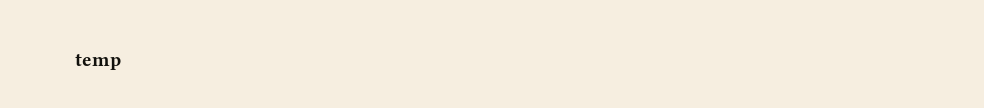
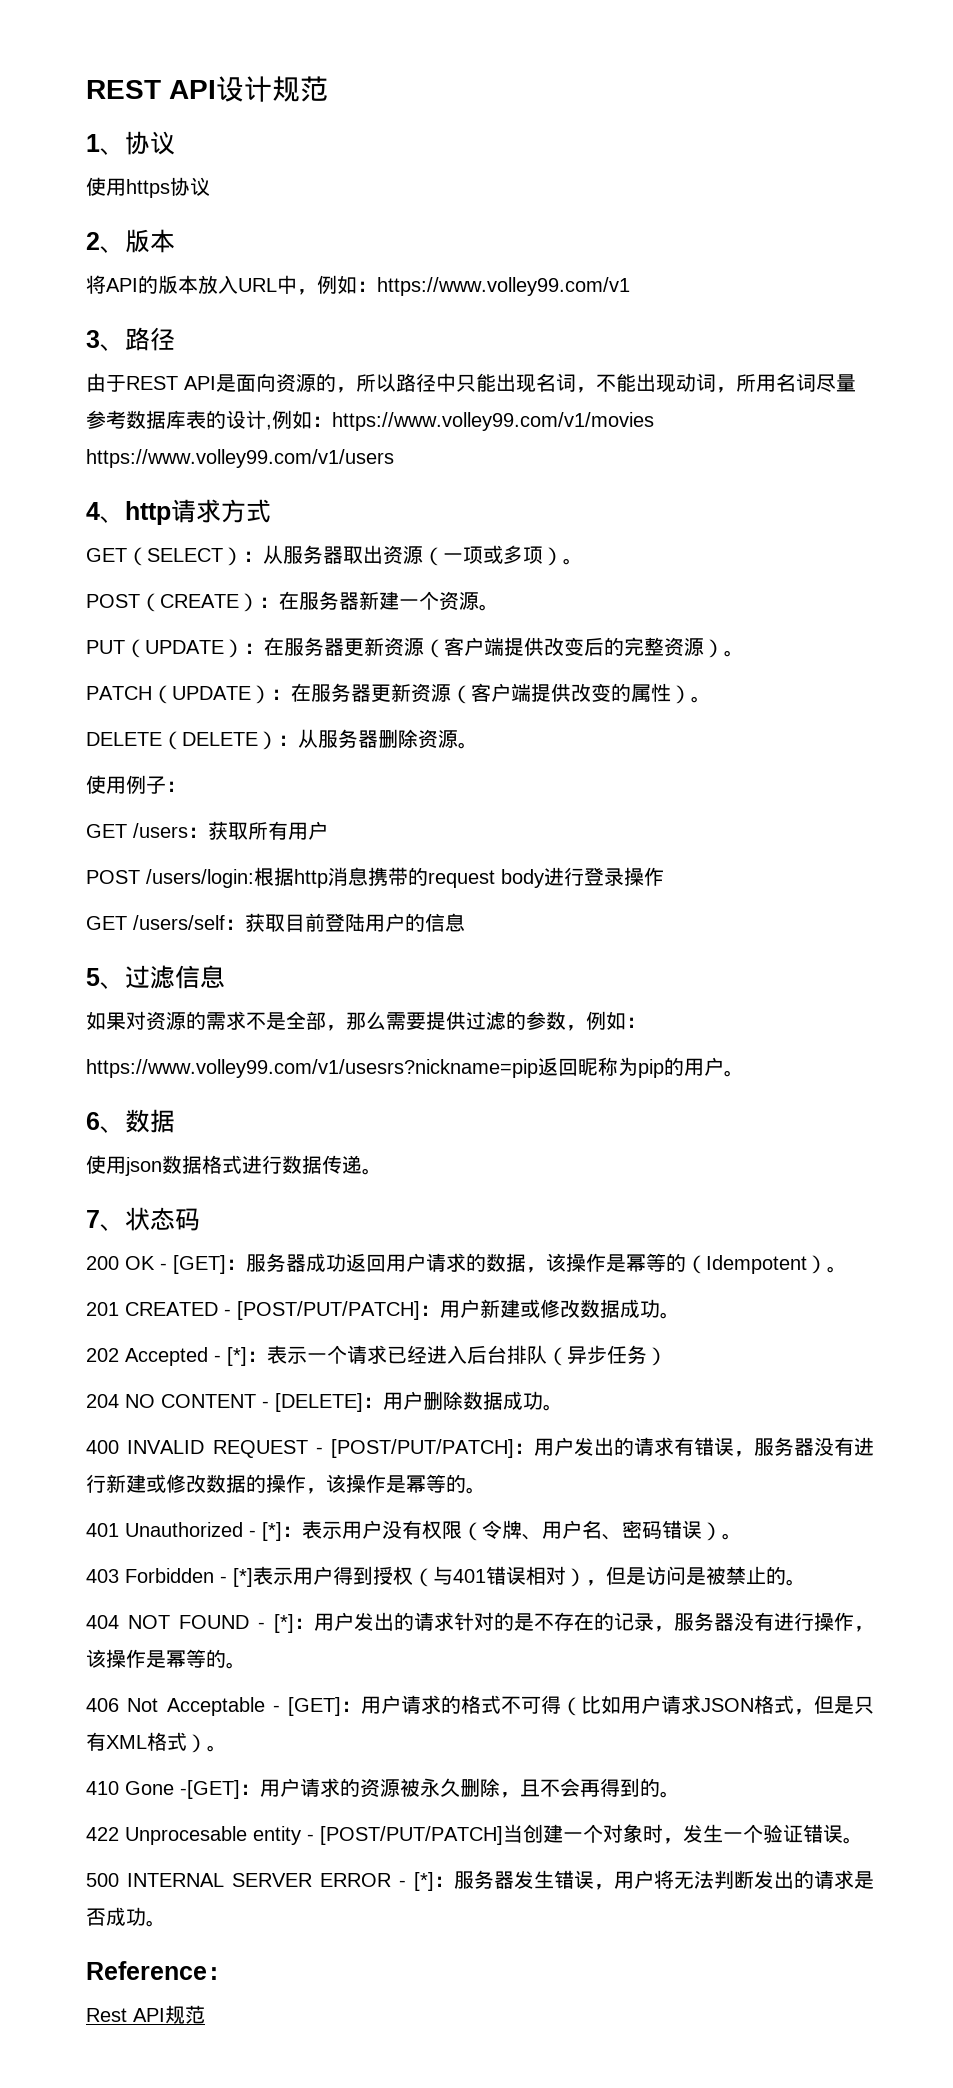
[75,53,121,70] temp -> [86,76,328,102] [86,131,175,155] [86,177,210,198] [86,229,175,253] [86,275,630,296] [86,327,175,351] [86,373,856,393] [86,410,654,431] [86,449,394,468] [86,499,271,525] [86,545,583,566] [86,591,499,612] [86,637,744,658] [86,683,711,704] [86,729,478,750] [86,775,186,794] [86,821,328,840] [86,867,664,888] [86,913,465,932] [86,965,225,989] [86,1011,646,1031] [86,1057,744,1078] [86,1109,175,1133] [86,1155,382,1176] [86,1207,200,1231] [86,1253,847,1274] [86,1299,680,1320] [86,1345,667,1366] [86,1391,563,1412] [86,1437,874,1458] [86,1474,486,1494] [86,1520,742,1541] [86,1566,806,1587] [86,1612,874,1633] [86,1649,246,1669] [86,1695,874,1716] [86,1732,227,1753] [86,1778,680,1799] [86,1824,863,1845] [86,1870,874,1891] [86,1907,166,1927] [86,1961,232,1980] [86,2005,205,2024] REST API设计规范 // 1、协议 // 使用https协议 // 2、版本 // 将API的版本放入URL中，例如：https://www.volley99.com/v1 // 3、路径 // 由于REST API是面向资源的，所以路径中只能出现名词，不能出现动词，所用名词尽量参考数据库表的设计,例如：https://www.volley99.com/v1/movies https://www.volley99.com/v1/users // 4、http请求方式 // GET（SELECT）：从服务器取出资源（一项或多项）。 // POST（CREATE）：在服务器新建一个资源。 // PUT（UPDATE）：在服务器更新资源（客户端提供改变后的完整资源）。 // PATCH（UPDATE）：在服务器更新资源（客户端提供改变的属性）。 // DELETE（DELETE）：从服务器删除资源。 // 使用例子： // GET /users：获取所有用户 // POST /users/login:根据http消息携带的request body进行登录操作 // GET /users/self：获取目前登陆用户的信息 // 5、过滤信息 // 如果对资源的需求不是全部，那么需要提供过滤的参数，例如： // https://www.volley99.com/v1/usesrs?nickname=pip返回昵称为pip的用户。 // 6、数据 // 使用json数据格式进行数据传递。 // 7、状态码 // 200 OK - [GET]：服务器成功返回用户请求的数据，该操作是幂等的（Idempotent）。 // 201 CREATED - [POST/PUT/PATCH]：用户新建或修改数据成功。 // 202 Accepted - [*]：表示一个请求已经进入后台排队（异步任务） // 204 NO CONTENT - [DELETE]：用户删除数据成功。 // 400 INVALID REQUEST - [POST/PUT/PATCH]：用户发出的请求有错误，服务器没有进行新建或修改数据的操作，该操作是幂等的。 // 401 Unauthorized - [*]：表示用户没有权限（令牌、用户名、密码错误）。 // 403 Forbidden - [*]表示用户得到授权（与401错误相对），但是访问是被禁止的。 // 404 NOT FOUND - [*]：用户发出的请求针对的是不存在的记录，服务器没有进行操作，该操作是幂等的。 // 406 Not Acceptable - [GET]：用户请求的格式不可得（比如用户请求JSON格式，但是只有XML格式）。 // 410 Gone -[GET]：用户请求的资源被永久删除，且不会再得到的。 // 422 Unprocesable entity - [POST/PUT/PATCH]当创建一个对象时，发生一个验证错误。 // 500 INTERNAL SERVER ERROR - [*]：服务器发生错误，用户将无法判断发出的请求是否成功。 // Reference： // Rest API规范

